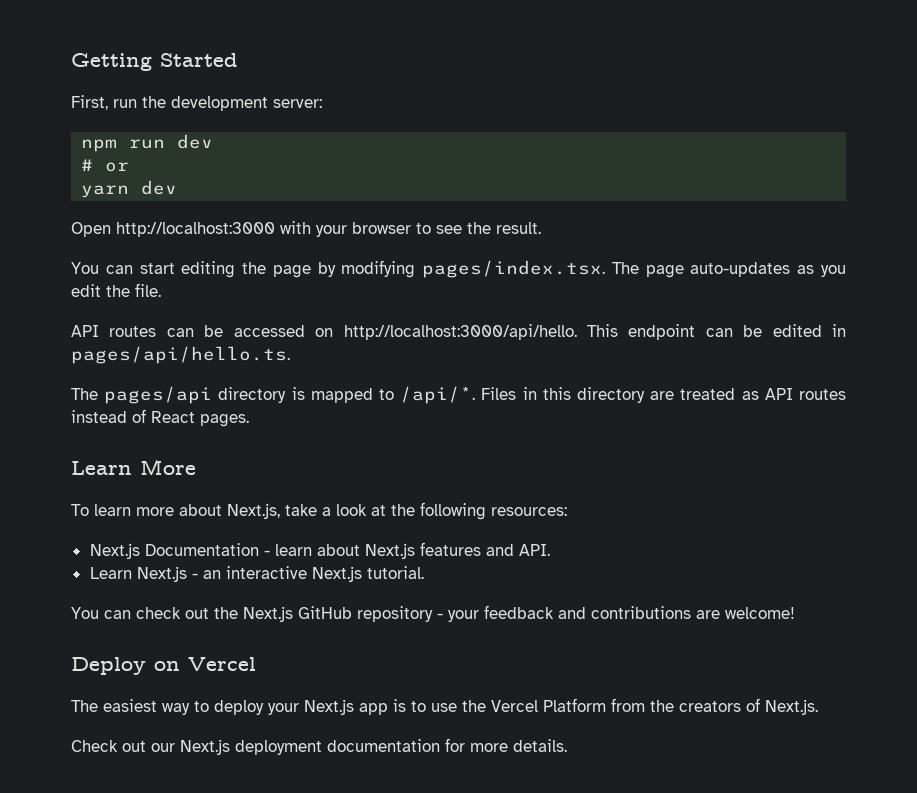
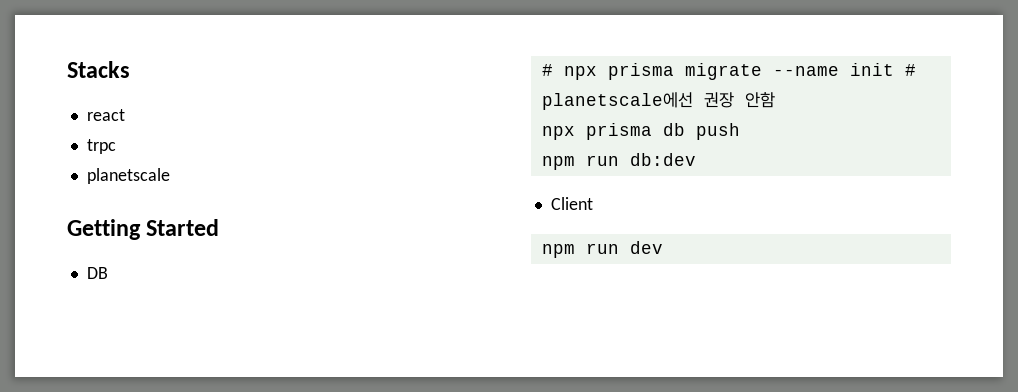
[71,53,238,71] [71,95,322,111] [81,134,214,152] [81,159,130,172] [81,180,178,198] [71,221,541,237] [71,260,846,278] [71,283,161,297] [71,324,846,340] [71,346,290,364] [71,386,847,404] [71,409,249,427] [71,459,196,475] [71,502,567,520] [89,542,550,559] [89,566,424,582] [71,605,795,622] [71,657,256,675] [71,698,818,715] [71,738,567,755] Getting Started // First, run the development server: // npm run dev // # or // yarn dev // Open http://localhost:3000 with your browser to see the result. // You can start editing the page by modifying pages/index.tsx. The page auto-updates as you edit the file. // API routes can be accessed on http://localhost:3000/api/hello. This endpoint can be edited in pages/api/hello.ts. // The pages/api directory is mapped to /api/*. Files in this directory are treated as API routes instead of React pages. // Learn More // To learn more about Next.js, take a look at the following resources: // Next.js Documentation - learn about Next.js features and API. // Learn Next.js - an interactive Next.js tutorial. // You can check out the Next.js GitHub repository - your feedback and contributions are welcome! // Deploy on Vercel // The easiest way to deploy your Next.js app is to use the Vercel Platform from the creators of Next.js. // Check out our Next.js deployment documentation for more details. -> [67,61,130,78] [86,109,125,121] [86,139,116,154] [86,168,170,184] [67,219,220,240] [86,267,108,279] [541,63,916,80] [541,92,775,110] [541,123,740,140] [541,153,696,170] [550,197,593,210] [541,241,663,258] Stacks // react // trpc // planetscale // Getting Started // DB // # npx prisma migrate --name init # planetscale에선 권장 안함 // npx prisma db push // npm run db:dev // Client // npm run dev

